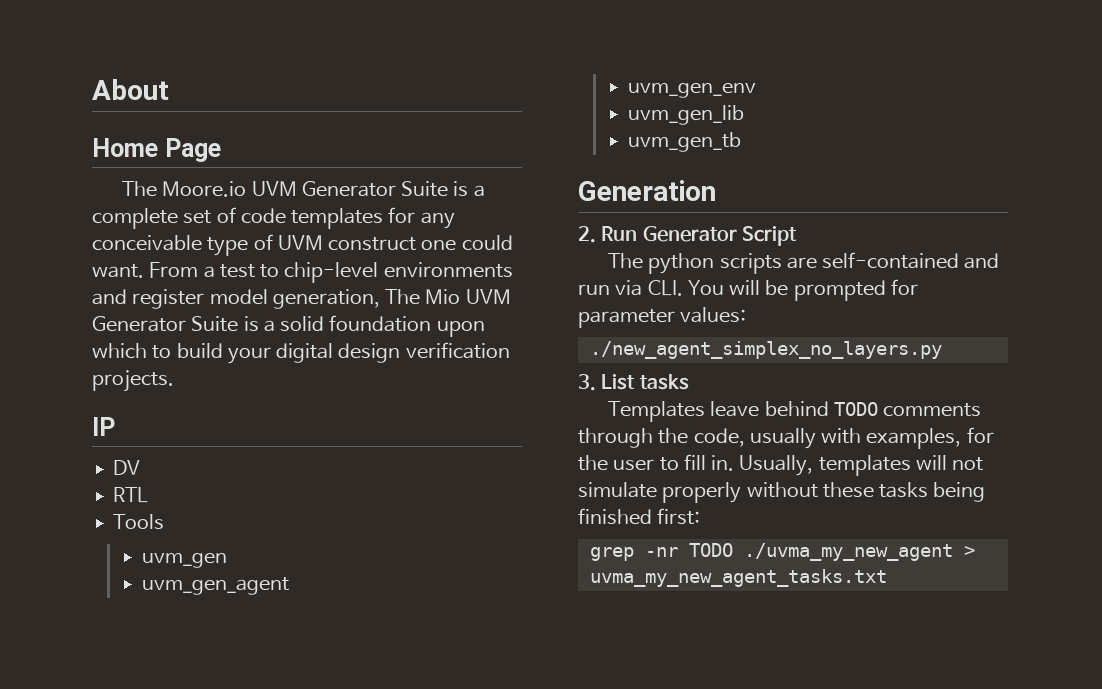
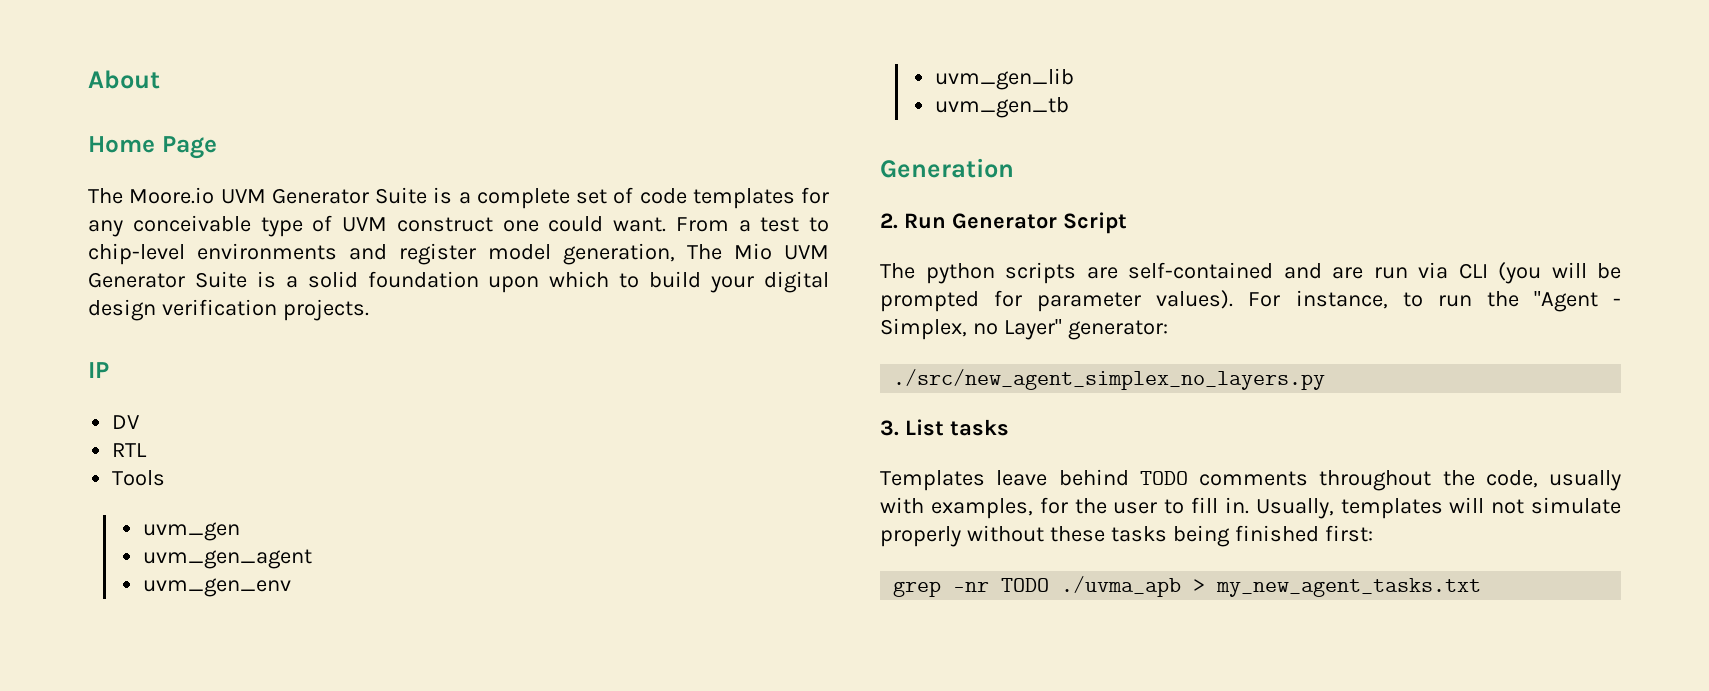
(1000, 261) none -> [1332,267,1363,279] are
[647,280,724,296] CLI. You -> [1458,262,1541,284] CLI (you
[680,307,747,323] [589,341,942,359] values: // ./new_agent_simplex_no_layers.py -> [1156,290,1621,312] [880,318,1168,340] [893,369,1326,390] values). For instance, to run the "Agent - Simplex, no Layer" generator: // ./src/new_agent_simplex_no_layers.py
[578,428,653,448] through -> [1319,470,1432,491] throughout
[743,543,975,561] [589,569,887,587] ./uvma_my_new_agent > uvma_my_new_agent_tasks.txt -> [1061,576,1482,597] ./uvma_apb > my_new_agent_tasks.txt

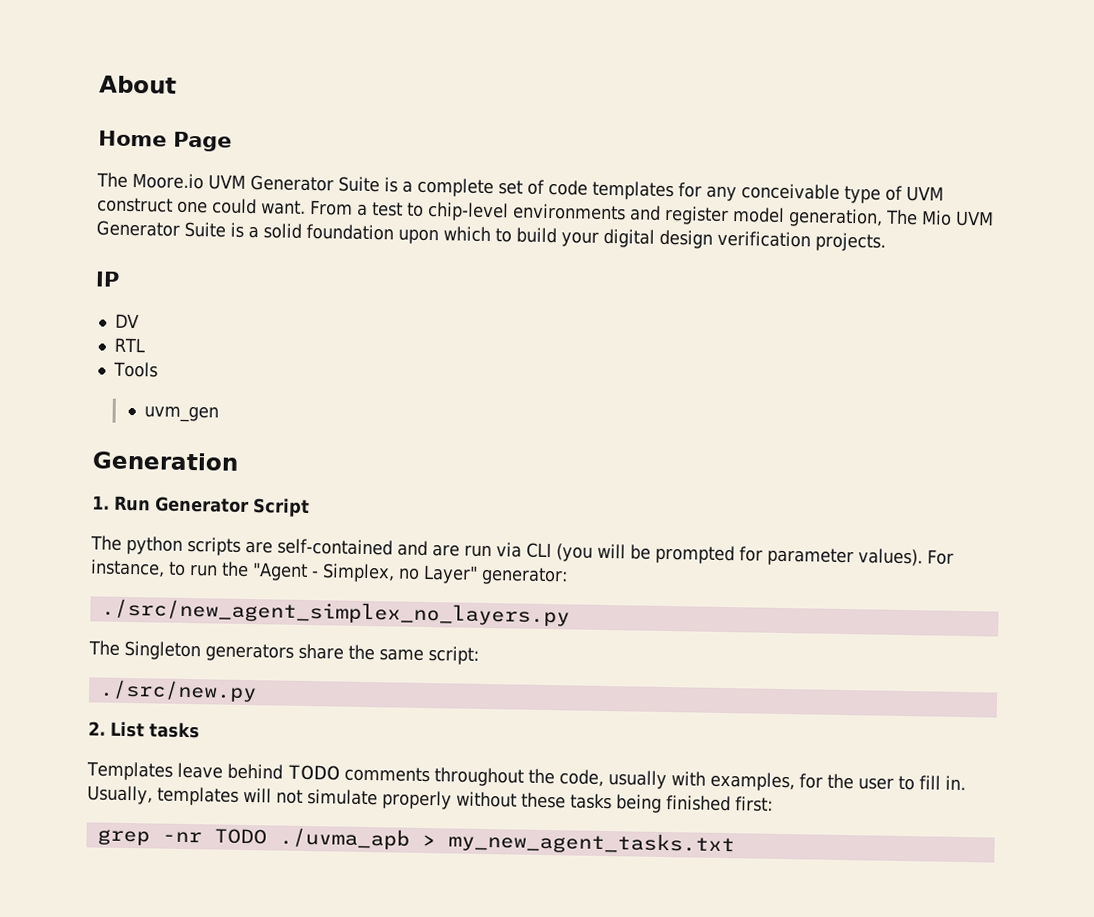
[142,549,312,569] [142,578,291,597] [934,68,1074,90] [934,97,1069,118] // uvm_gen_agent // uvm_gen_env // uvm_gen_lib // uvm_gen_tb -> (220, 414) none
[880,213,898,229] 2. -> [92,495,110,510] 1.
[880,420,899,436] 3. -> [88,640,479,665] [98,679,257,703] [88,721,106,736] The Singleton generators share the same script: // ./src/new.py // 2.

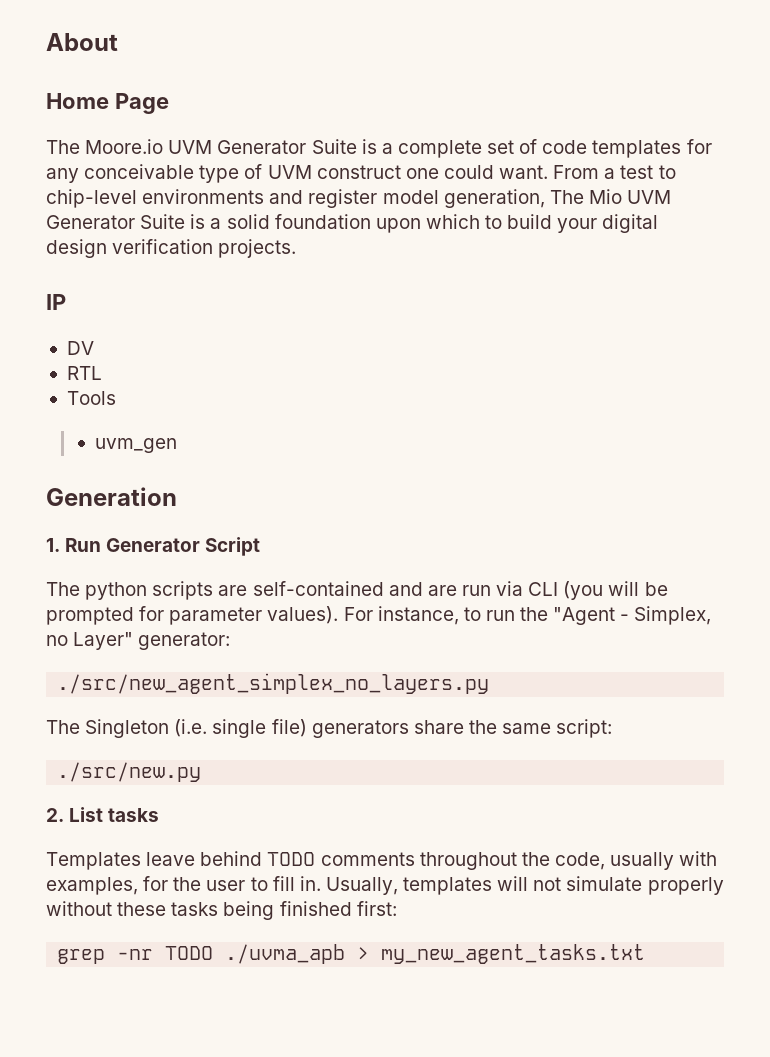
(201, 650) none -> [174,719,307,738] (i.e. single file)

